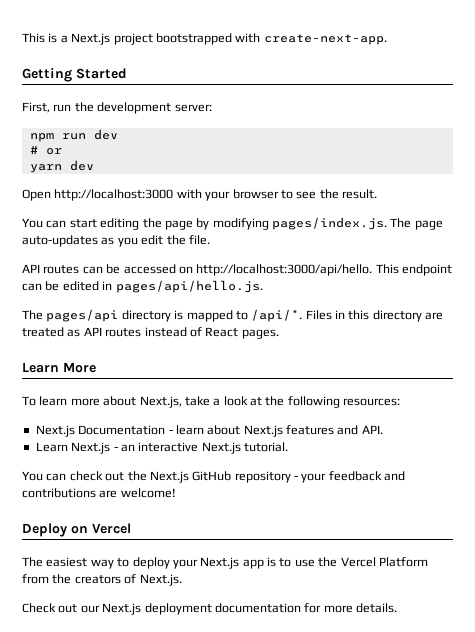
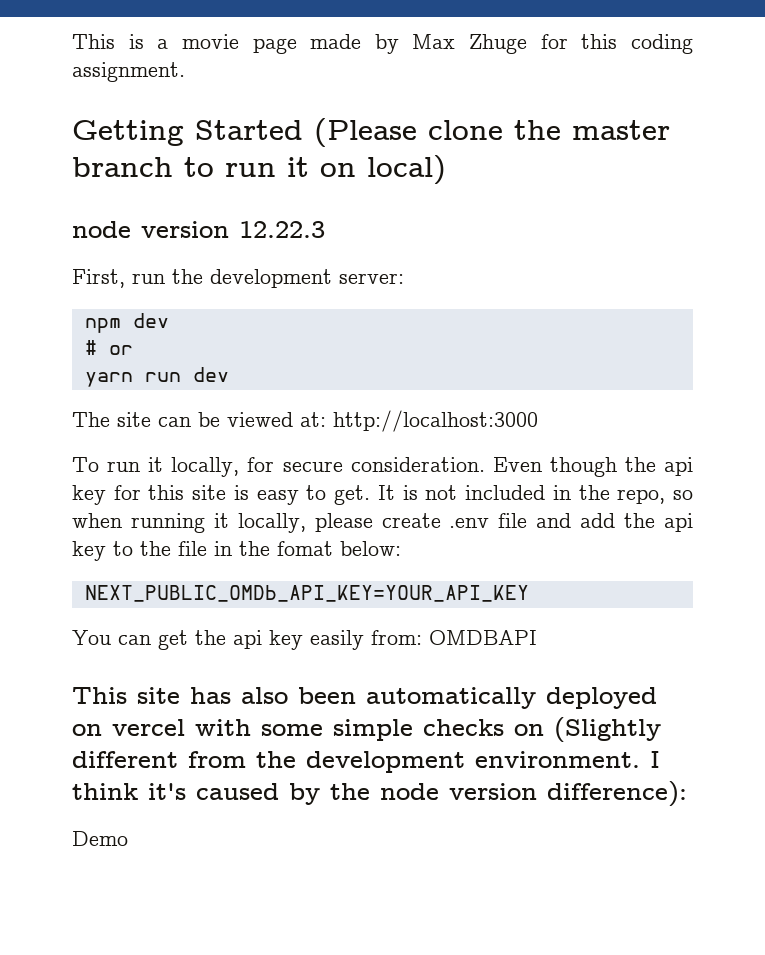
[71,33,387,45] [22,68,127,82] Next.js project bootstrapped with create-next-app. // Getting Started -> [181,34,693,54] [72,62,185,82] [72,118,670,147] [72,155,446,185] [72,221,325,238] movie page made by Max Zhuge for this coding assignment. // Getting Started (Please clone the master branch to run it on local) // node version 12.22.3
[61,133,86,140] run -> (121, 325) none
[69,160,94,171] [22,189,377,201] [22,217,443,230] [22,235,210,247] [22,264,452,276] [22,280,263,293] [22,309,444,322] [22,327,279,339] [22,362,96,373] [22,396,401,408] [35,425,383,437] [35,442,288,454] [22,471,406,483] [22,488,176,498] [22,523,131,537] [22,557,428,569] [22,574,182,586] [22,603,397,615] dev // Open http://localhost:3000 with your browser to see the result. // You can start editing the page by modifying pages/index.js. The page auto-updates as you edit the file. // API routes can be accessed on http://localhost:3000/api/hello. This endpoint can be edited in pages/api/hello.js. // The pages/api directory is mapped to /api/*. Files in this directory are treated as API routes instead of React pages. // Learn More // To learn more about Next.js, take a look at the following resources: // Next.js Documentation - learn about Next.js features and API. // Learn Next.js - an interactive Next.js tutorial. // You can check out the Next.js GitHub repository - your feedback and contributions are welcome! // Deploy on Vercel // The easiest way to deploy your Next.js app is to use the Vercel Platform from the creators of Next.js. // Check out our Next.js deployment documentation for more details. -> [144,367,229,382] [72,410,538,432] [72,457,694,477] [72,485,693,505] [72,513,693,533] [72,541,401,561] [84,585,529,602] [72,630,537,650] [72,687,657,709] [72,717,661,742] [72,751,660,773] [72,781,687,807] [72,831,128,846] run dev // The site can be viewed at: http://localhost:3000 // To run it locally, for secure consideration. Even though the api key for this site is easy to get. It is not included in the repo, so when running it locally, please create .env file and add the api key to the file in the fomat below: // NEXT_PUBLIC_OMDb_API_KEY=YOUR_API_KEY // You can get the api key easily from: OMDBAPI // This site has also been automatically deployed on vercel with some simple checks on (Slightly different from the development environment. I think it's caused by the node version difference): // Demo

